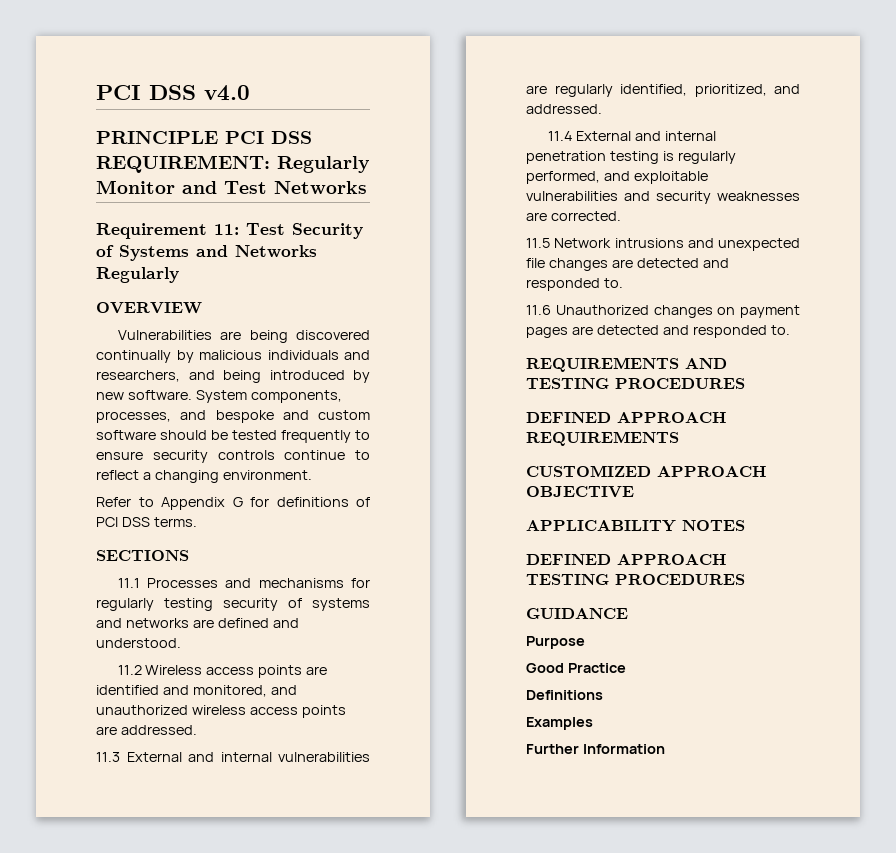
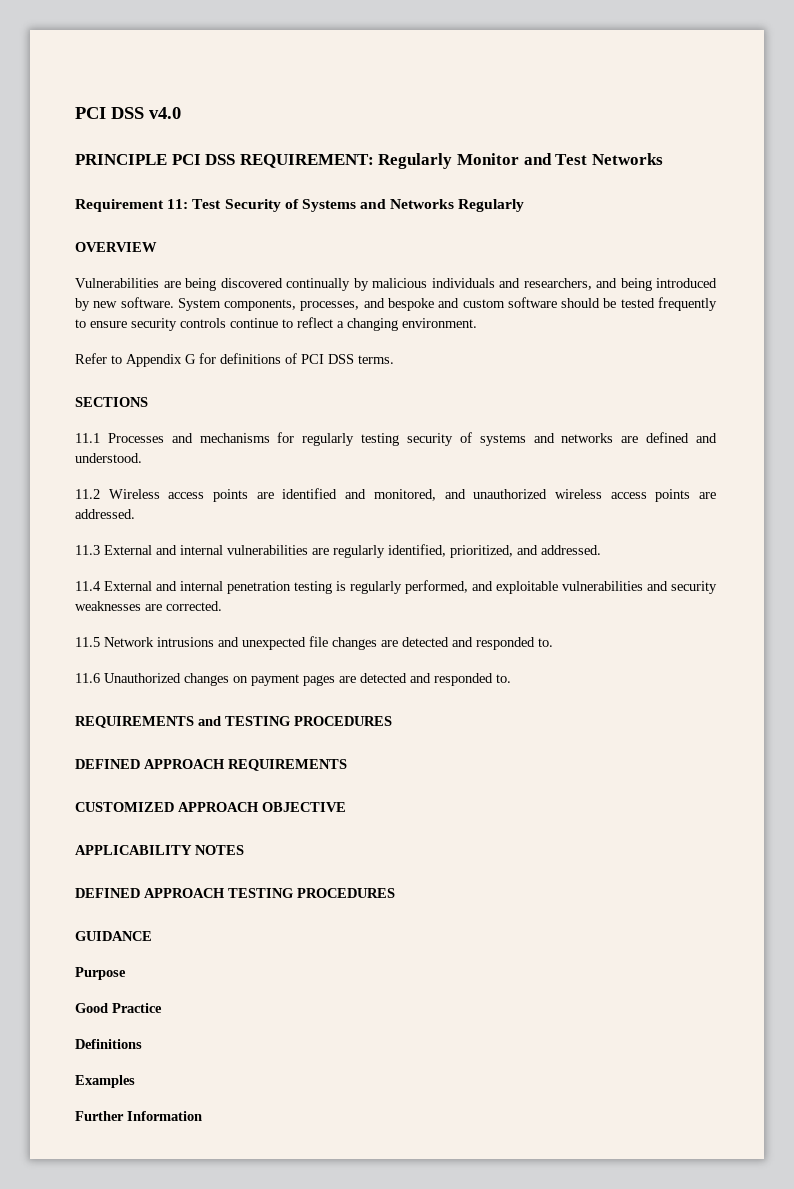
[685,358,727,369] AND -> [198,716,221,726] and

